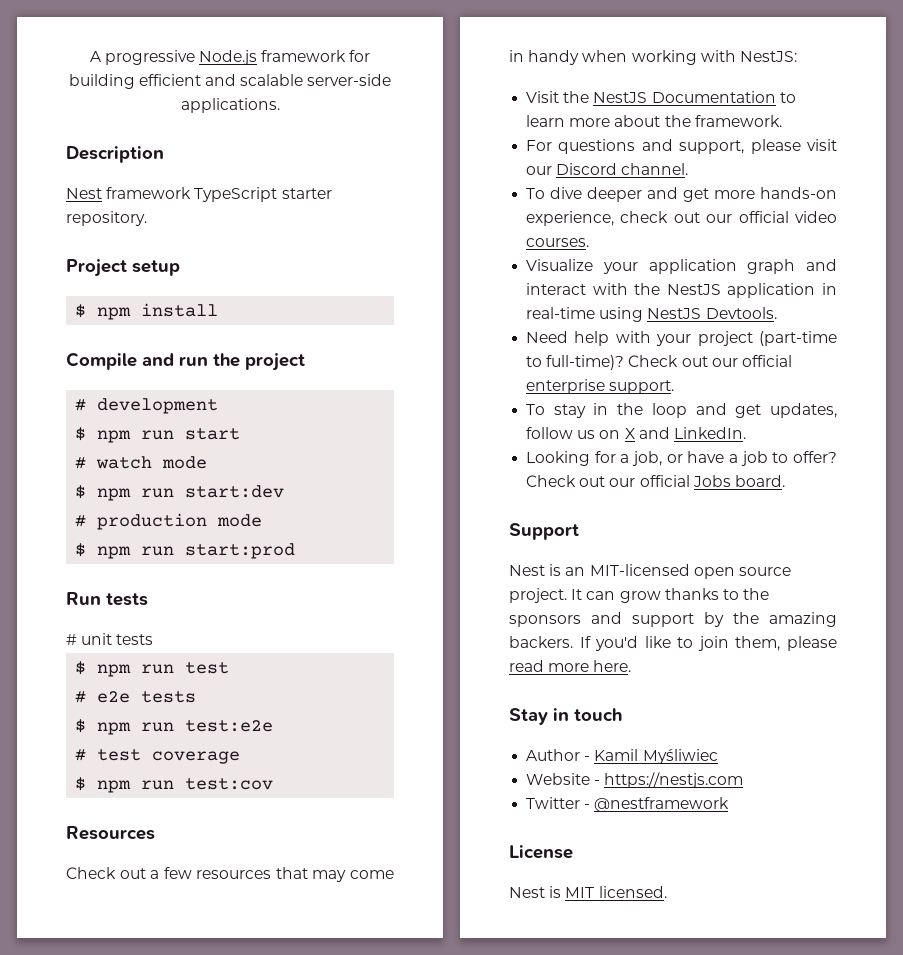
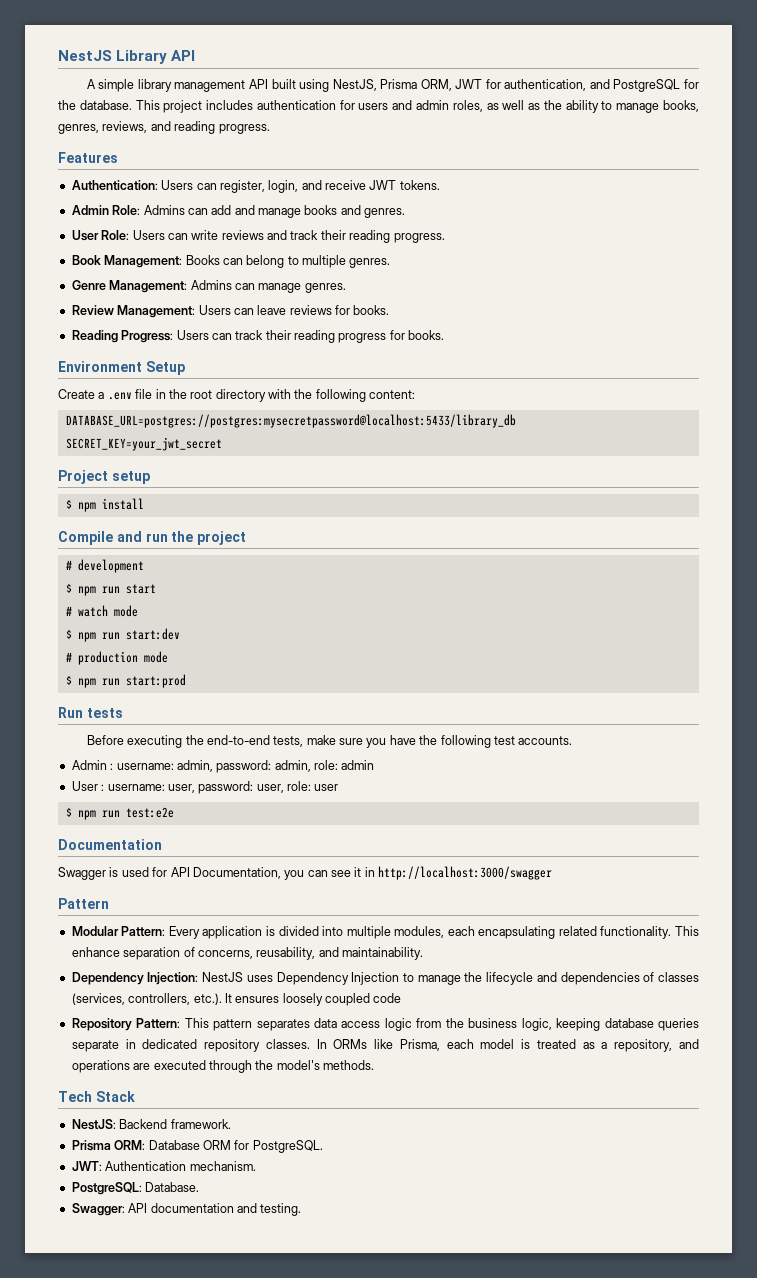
[89,50,371,65] [68,74,392,89] [180,98,280,113] [66,146,164,163] [66,187,332,202] [66,211,147,226] A progressive Node.js framework for building efficient and scalable server-side applications. // Description // Nest framework TypeScript starter repository. -> [58,50,196,64] [86,79,700,92] [58,100,699,113] [58,121,270,134] [58,152,118,163] [71,180,440,193] [71,205,406,218] [71,230,445,243] [71,255,391,268] [71,280,346,293] [71,305,390,318] [71,330,445,343] [58,361,185,375] [58,389,416,402] [65,414,516,428] [65,437,222,451] NestJS Library API // A simple library management API built using NestJS, Prisma ORM, JWT for authentication, and PostgreSQL for the database. This project includes authentication for users and admin roles, as well as the ability to manage books, genres, reviews, and reading progress. // Features // Authentication: Users can register, login, and receive JWT tokens. // Admin Role: Admins can add and manage books and genres. // User Role: Users can write reviews and track their reading progress. // Book Management: Books can belong to multiple genres. // Genre Management: Admins can manage genres. // Review Management: Users can leave reviews for books. // Reading Progress: Users can track their reading progress for books. // Environment Setup // Create a .env file in the root directory with the following content: // DATABASE_URL=postgres://postgres:mysecretpassword@localhost:5433/library_db // SECRET_KEY=your_jwt_secret
[66,633,154,645] [75,661,230,677] [75,691,197,703] [75,719,274,735] [75,749,241,764] [75,777,274,793] [66,826,155,840] [66,867,394,882] [509,50,797,65] [526,91,796,103] [526,115,782,127] [526,139,837,154] [526,163,689,175] [526,187,837,202] [526,211,837,226] [526,238,590,247] [526,259,837,274] [526,283,837,298] [526,307,777,322] [526,331,837,346] [526,355,792,370] [526,379,675,394] [526,403,837,418] [526,427,746,439] [526,451,837,466] [526,475,785,487] [509,523,579,540] [509,564,791,579] [509,588,770,603] [509,612,837,627] [509,636,837,651] [509,660,632,672] [509,708,622,725] [526,749,718,764] [526,772,744,788] [526,797,730,812] [509,845,573,859] [509,886,667,898] # unit tests // $ npm run test // # e2e tests // $ npm run test:e2e // # test coverage // $ npm run test:cov // Resources // Check out a few resources that may come in handy when working with NestJS: // Visit the NestJS Documentation to learn more about the framework. // For questions and support, please visit our Discord channel. // To dive deeper and get more hands-on experience, check out our official video courses. // Visualize your application graph and interact with the NestJS application in real-time using NestJS Devtools. // Need help with your project (part-time to full-time)? Check out our official enterprise support. // To stay in the loop and get updates, follow us on X and LinkedIn. // Looking for a job, or have a job to offer? Check out our official Jobs board. // Support // Nest is an MIT-licensed open source project. It can grow thanks to the sponsors and support by the amazing backers. If you'd like to join them, please read more here. // Stay in touch // Author - Kamil Myśliwiec // Website - https://nestjs.com // Twitter - @nestframework // License // Nest is MIT licensed. -> [86,735,573,748] [71,760,375,773] [71,781,339,794] [65,807,174,820] [58,839,162,850] [58,866,553,880] [58,898,109,909] [71,926,699,939] [71,947,423,960] [71,972,699,985] [71,993,402,1006] [71,1018,699,1031] [71,1039,699,1052] [71,1060,374,1073] [58,1091,135,1102] [71,1119,231,1130] [71,1140,323,1153] [71,1161,256,1171] [71,1182,200,1195] [71,1203,302,1216] Before executing the end-to-end tests, make sure you have the following test accounts. // Admin : username: admin, password: admin, role: admin // User : username: user, password: user, role: user // $ npm run test:e2e // Documentation // Swagger is used for API Documentation, you can see it in http://localhost:3000/swagger // Pattern // Modular Pattern: Every application is divided into multiple modules, each encapsulating related functionality. This enhance separation of concerns, reusability, and maintainability. // Dependency Injection: NestJS uses Dependency Injection to manage the lifecycle and dependencies of classes (services, controllers, etc.). It ensures loosely coupled code // Repository Pattern: This pattern separates data access logic from the business logic, keeping database queries separate in dedicated repository classes. In ORMs like Prisma, each model is treated as a repository, and operations are executed through the model's methods. // Tech Stack // NestJS: Backend framework. // Prisma ORM: Database ORM for PostgreSQL. // JWT: Authentication mechanism. // PostgreSQL: Database. // Swagger: API documentation and testing.

